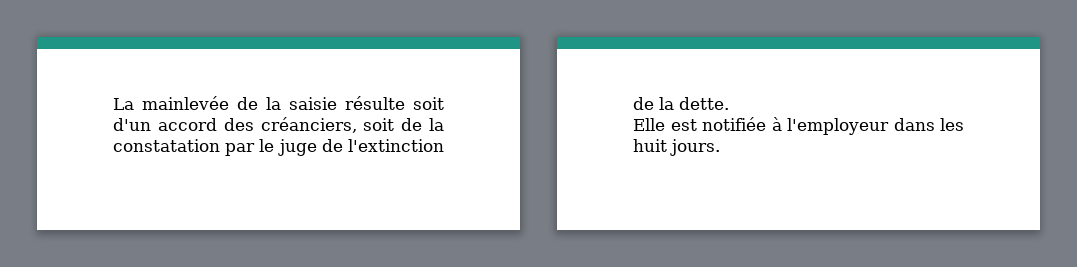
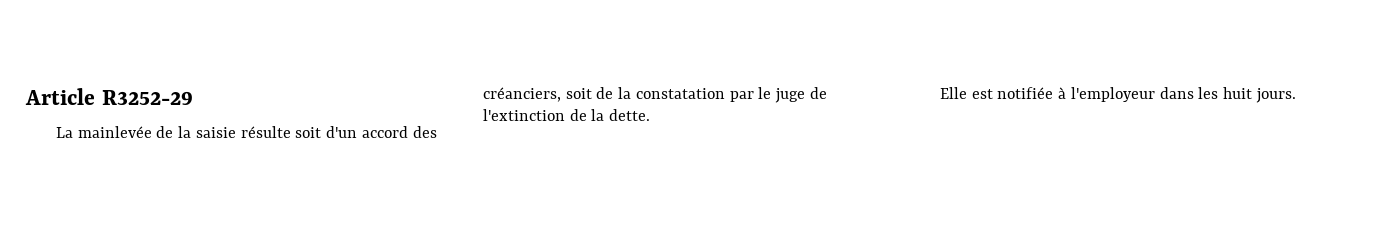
(113, 104) none -> [25,88,193,105] Article R3252-29 //

